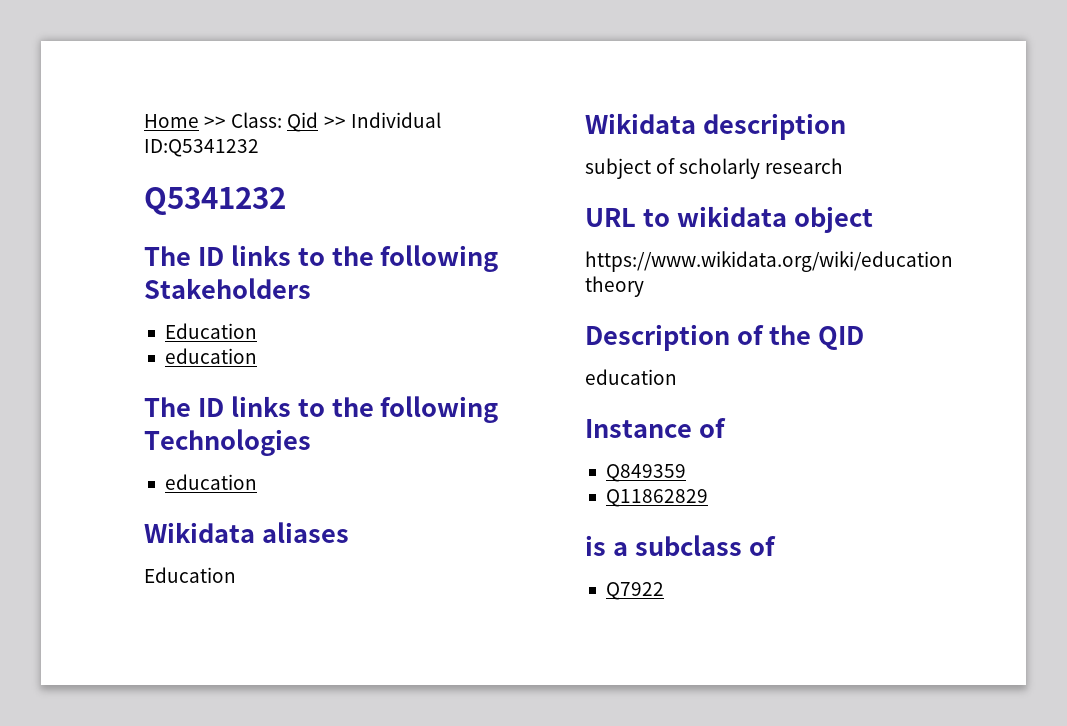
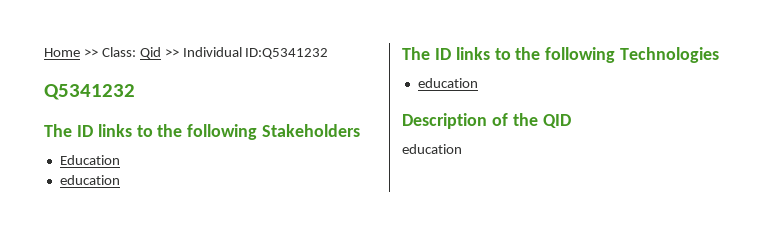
[144,522,349,543] [144,567,236,583] [585,113,846,140] [585,158,844,179] [585,206,873,233] [585,251,953,272] [585,276,644,297] // Wikidata aliases // Education // Wikidata description // subject of scholarly research // URL to wikidata object // https://www.wikidata.org/wiki/education theory -> (478, 83) none
[585,418,726,438] [605,464,686,482] [605,489,708,507] [585,535,776,556] [605,582,664,600] // Instance of // Q849359 // Q11862829 // is a subclass of // Q7922 -> (462, 149) none

